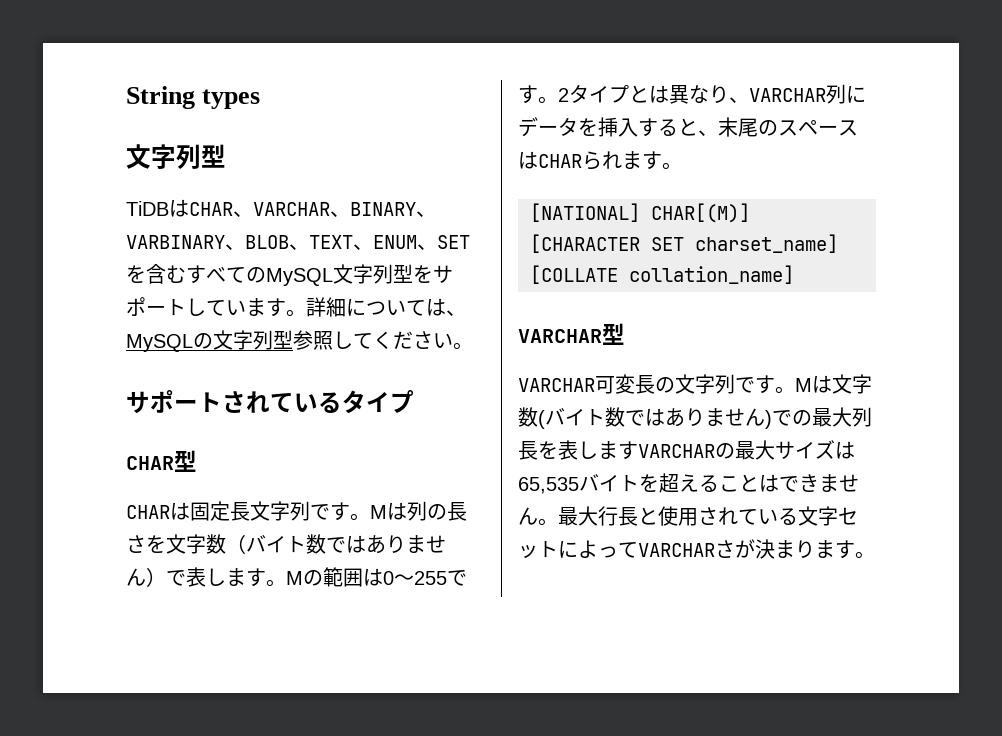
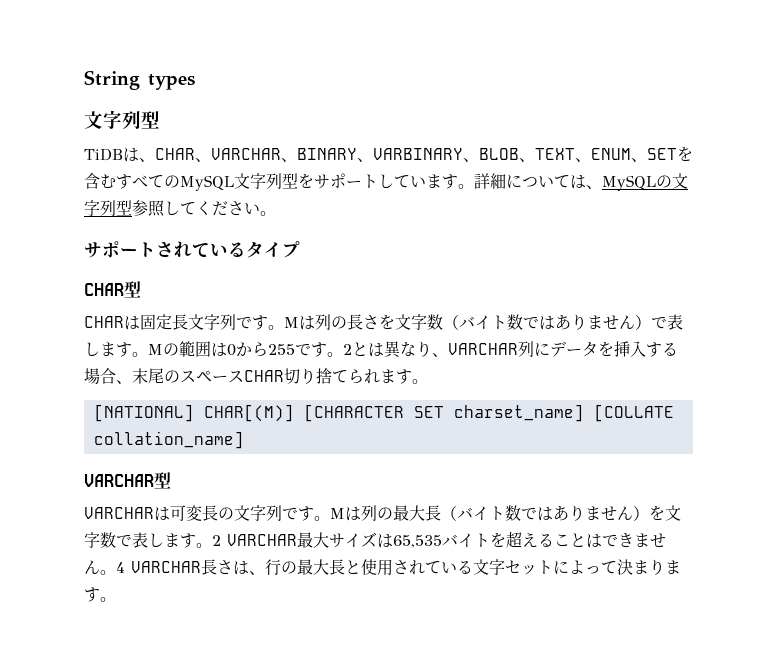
(189, 208) none -> [139,158,155,162] 、
[394,574,414,585] ～ -> [236,342,268,357] から
[569,84,629,103] タイプ -> (352, 349) none
[678,118,698,136] と -> [84,368,116,384] 場合
[518,151,582,169] はCHAR -> [244,368,348,384] CHAR切り捨て
(595, 385) none -> [154,507,170,521] は
[832,374,872,394] [518,407,872,429] [518,440,735,460] 文字数(バイト数ではありません)での最大列長を表しますVARCHARの -> [361,505,681,521] [84,532,297,548] 列の最大長（バイト数ではありません）を文字数で表します。2 VARCHAR
[558,506,618,526] 最大行 -> [116,559,329,576] 4 VARCHAR長さは、行の最大
[638,539,755,558] VARCHARさが -> (617, 567) none

